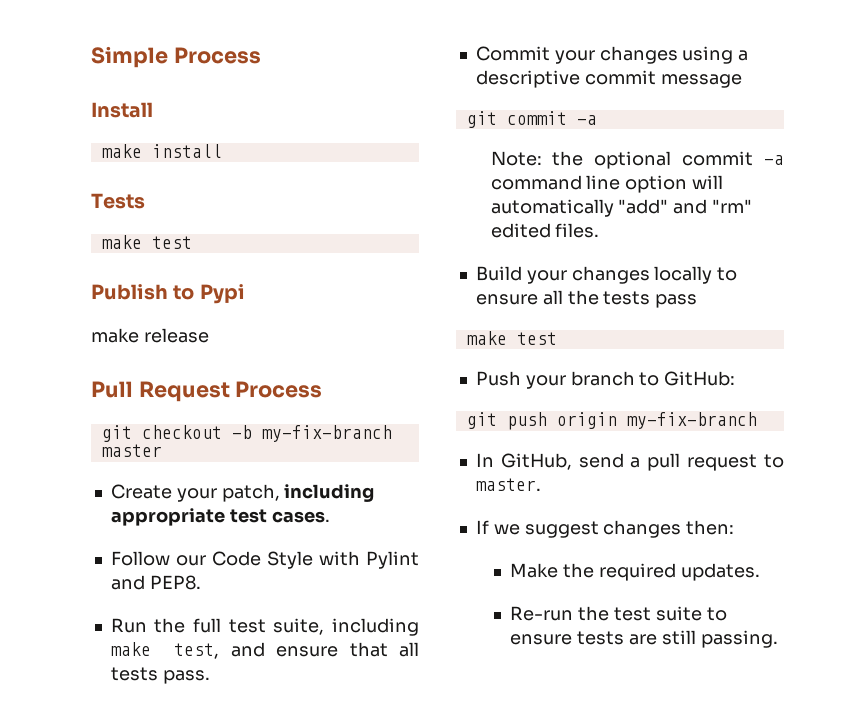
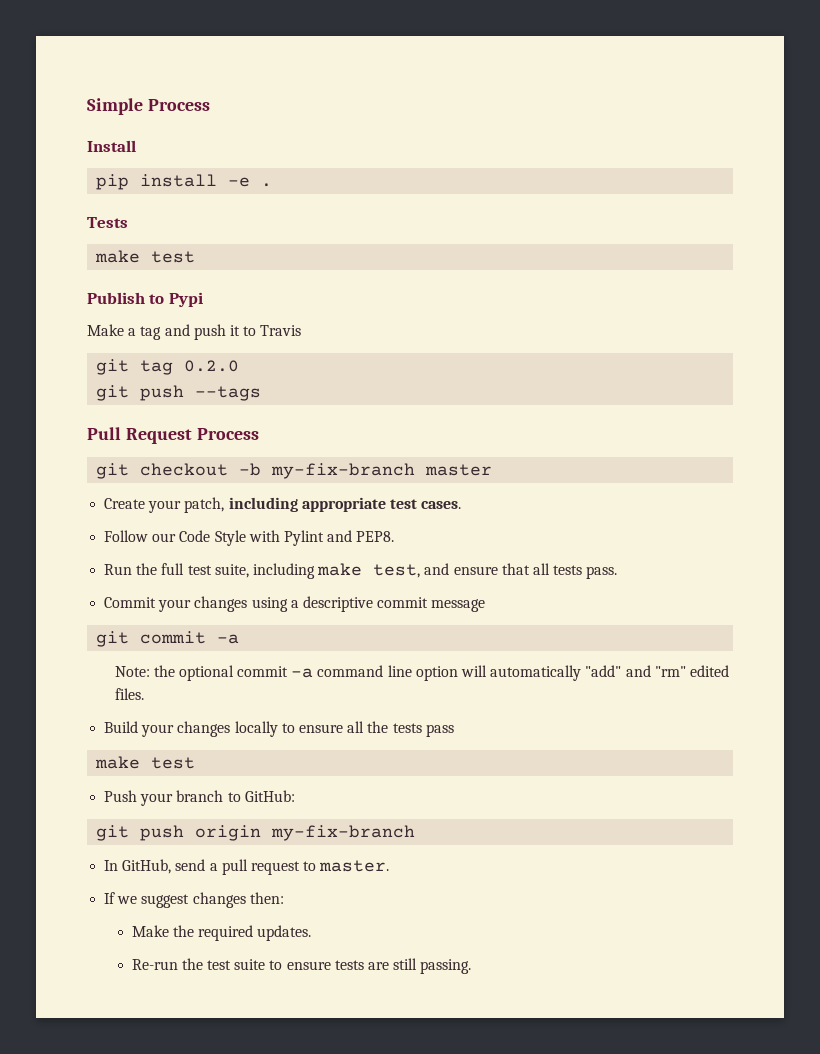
[101,144,142,158] make -> [96,174,130,190] pip
(222, 151) none -> [228,177,273,187] -e .
[91,328,209,343] make release -> [87,324,302,340] [96,359,240,375] [96,385,262,401] Make a tag and push it to Travis // git tag 0.2.0 // git push --tags

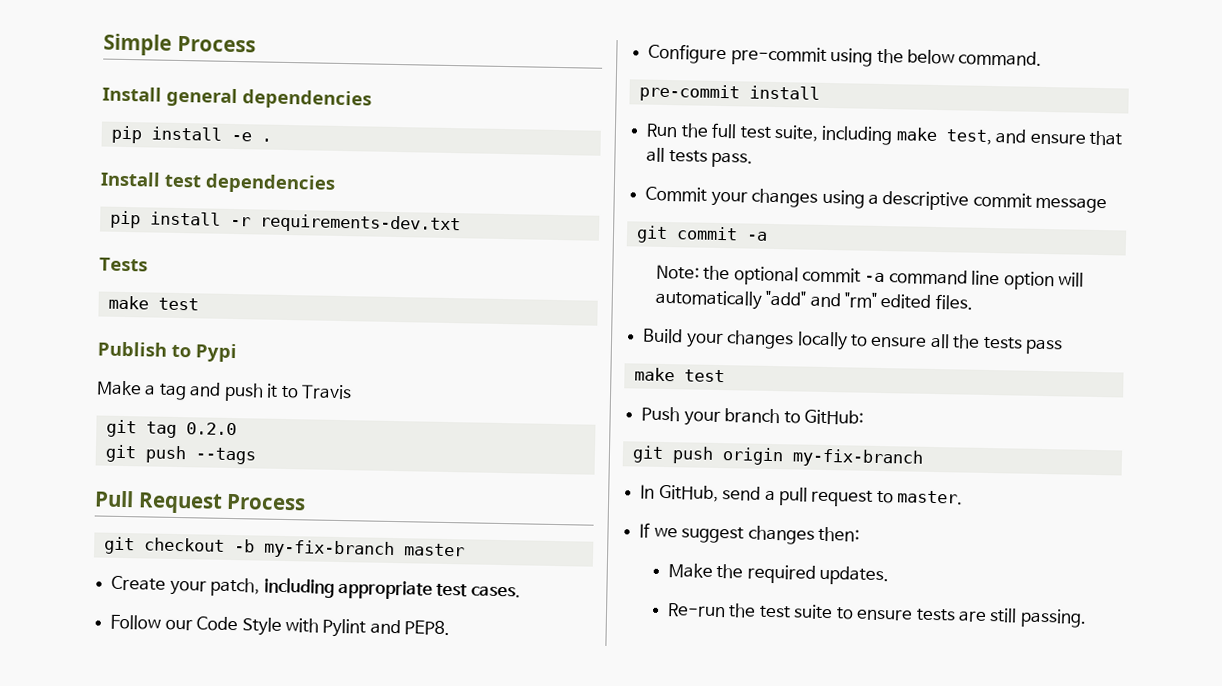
(136, 146) none -> [166,87,372,110] general dependencies
(273, 185) none -> [100,171,336,194] [109,210,461,235] // Install test dependencies // pip install -r requirements-dev.txt
(395, 536) none -> [648,43,1043,67] [638,83,820,103] // Configure pre-commit using the below command. // pre-commit install

